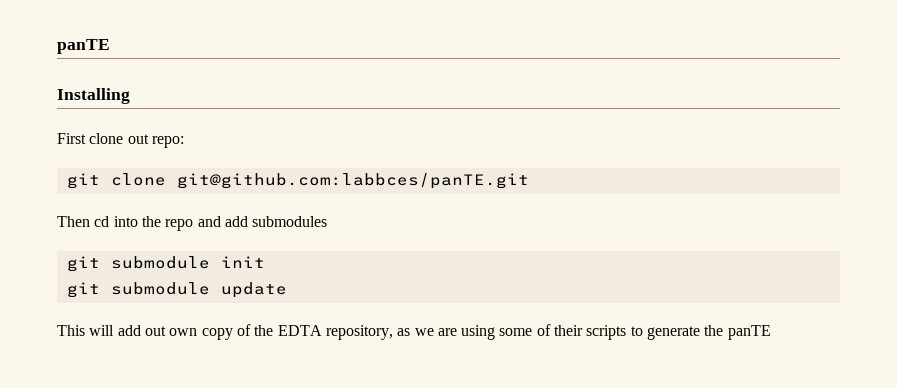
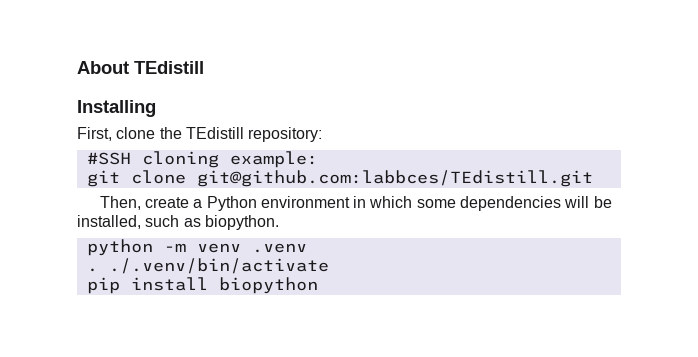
[57,39,110,54] panTE -> [77,61,204,74] About TEdistill
[57,133,184,148] [66,173,529,189] [57,216,328,231] [66,256,265,272] [66,282,287,298] [57,324,771,340] First clone out repo: // git clone git@github.com:labbces/panTE.git // Then cd into the repo and add submodules // git submodule init // git submodule update // This will add out own copy of the EDTA repository, as we are using some of their scripts to generate the panTE -> [77,127,323,142] [86,151,318,168] [86,170,593,187] [99,196,612,211] [77,215,279,230] [86,239,307,256] [86,258,329,274] [86,277,318,294] First, clone the TEdistill repository: // #SSH cloning example: // git clone git@github.com:labbces/TEdistill.git // Then, create a Python environment in which some dependencies will be installed, such as biopython. // python -m venv .venv // . ./.venv/bin/activate // pip install biopython

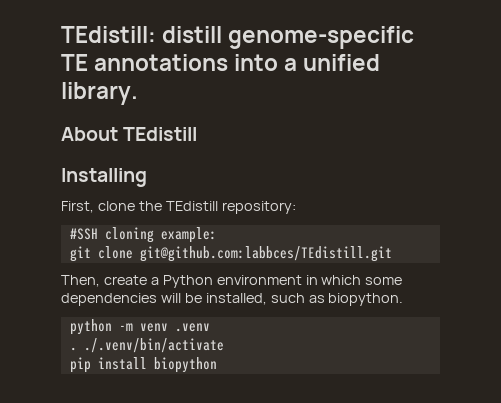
(77, 67) none -> [61,26,415,49] [61,54,381,71] [61,82,138,105] TEdistill: distill genome-specific TE annotations into a unified library. //

